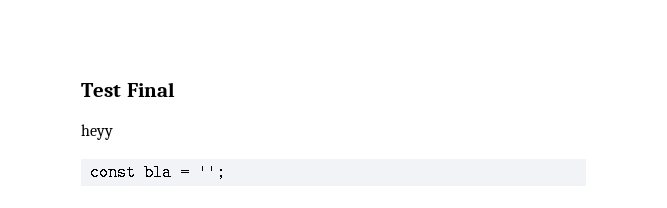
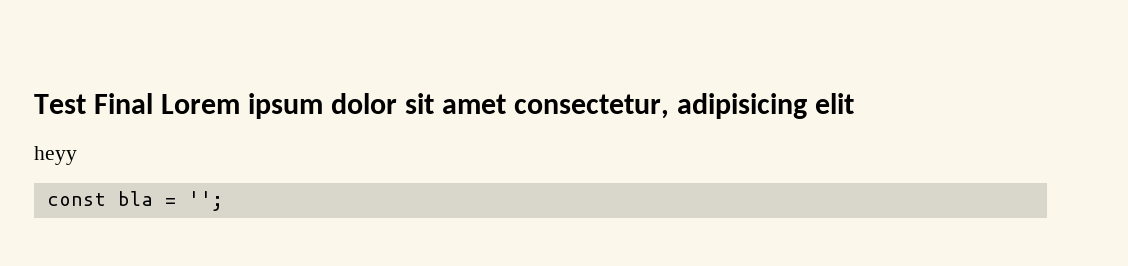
(175, 89) none -> [160,93,854,119] Lorem ipsum dolor sit amet consectetur, adipisicing elit

